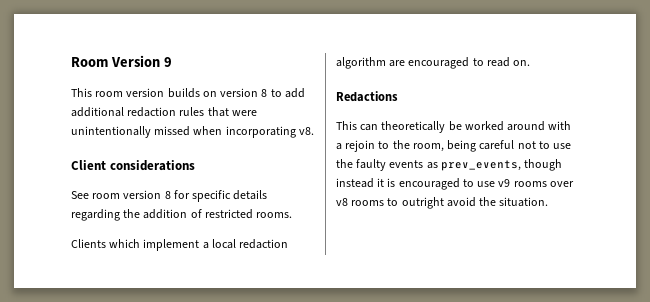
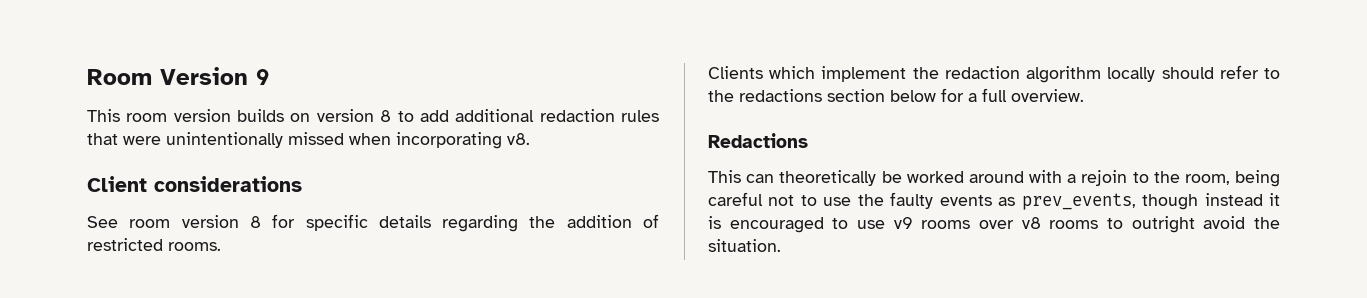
[202,239,289,249] [336,57,531,69] a local redaction algorithm are encouraged to read on. -> [912,65,1280,83] [708,88,1084,102] the redaction algorithm locally should refer to the redactions section below for a full overview.

